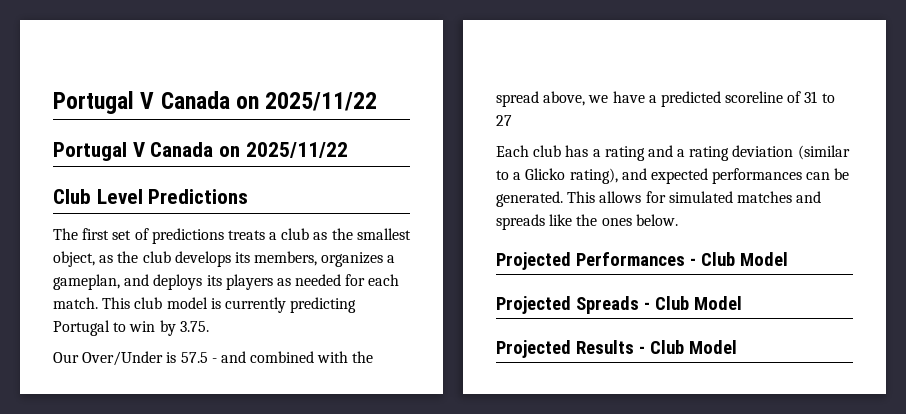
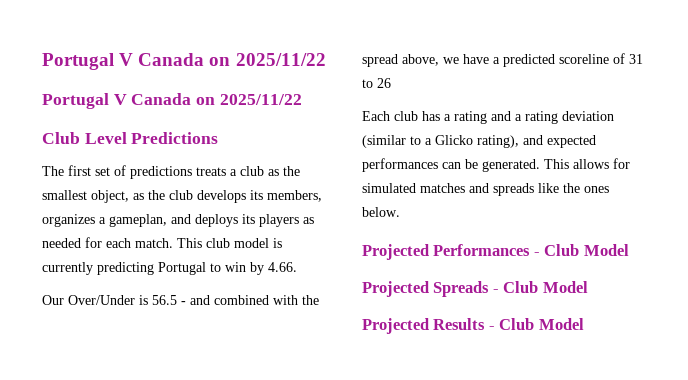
[179,321,209,332] 3.75. -> [268,262,297,272] 4.66.
[180,352,208,363] 57.5 -> [152,295,177,305] 56.5
[496,115,512,126] 27 -> [377,78,391,88] 26

